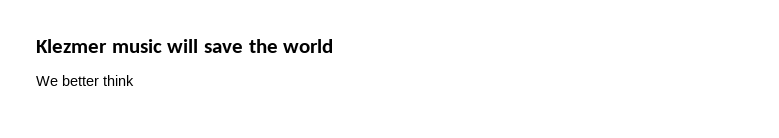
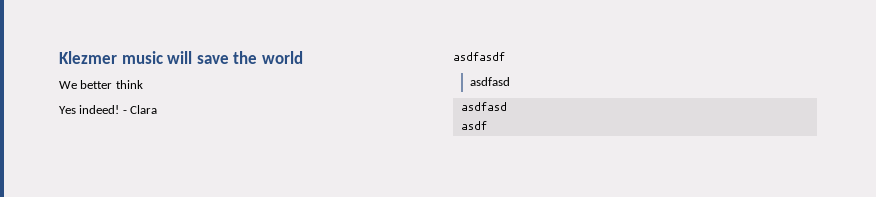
(134, 80) none -> [59,105,158,114] [453,52,505,61] [469,77,510,86] [460,102,507,111] [460,121,487,130] // Yes indeed! - Clara // asdfasdf // asdfasd // asdfasd // asdf

